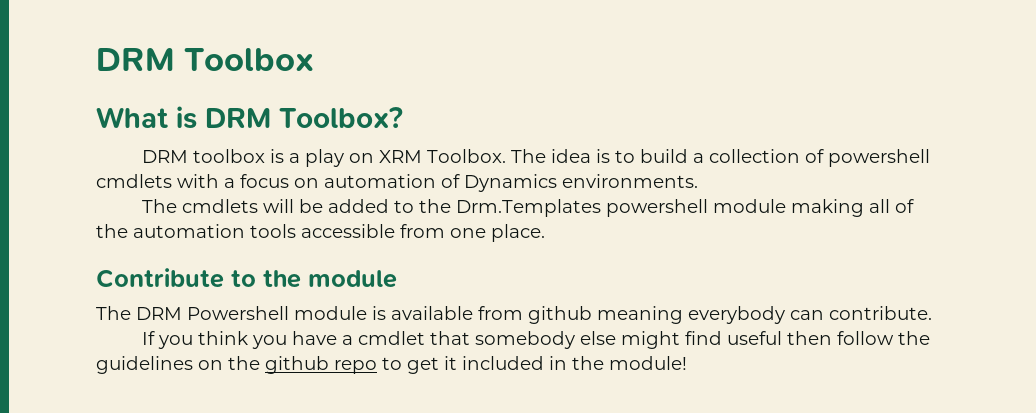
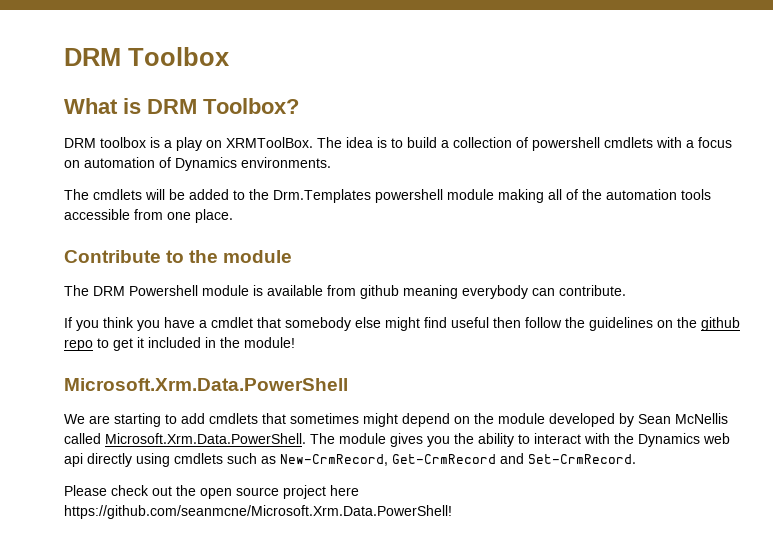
[378,149,506,163] XRM Toolbox. -> [226,137,313,148] XRMToolBox.
(687, 363) none -> [64,378,348,391] [64,413,728,427] [64,433,730,447] [64,453,636,467] [64,485,359,499] [64,505,452,519] // Microsoft.Xrm.Data.PowerShell // We are starting to add cmdlets that sometimes might depend on the module developed by Sean McNellis called Microsoft.Xrm.Data.PowerShell. The module gives you the ability to interact with the Dynamics web api directly using cmdlets such as New-CrmRecord, Get-CrmRecord and Set-CrmRecord. // Please check out the open source project here https://github.com/seanmcne/Microsoft.Xrm.Data.PowerShell!

